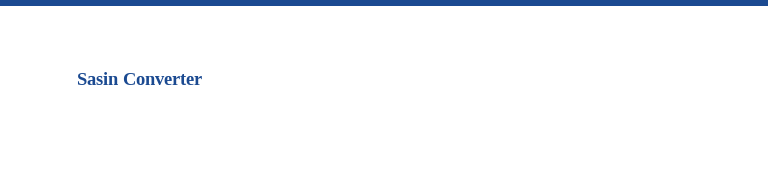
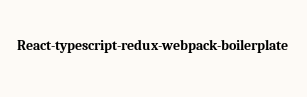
[77,72,202,85] Sasin Converter -> [17,39,288,53] React-typescript-redux-webpack-boilerplate

